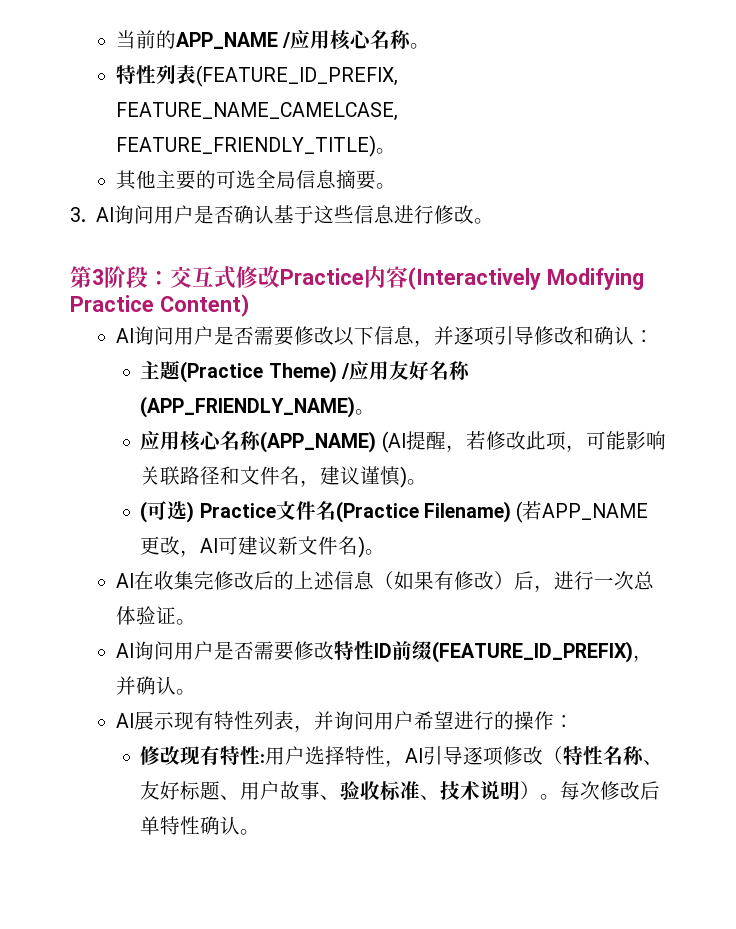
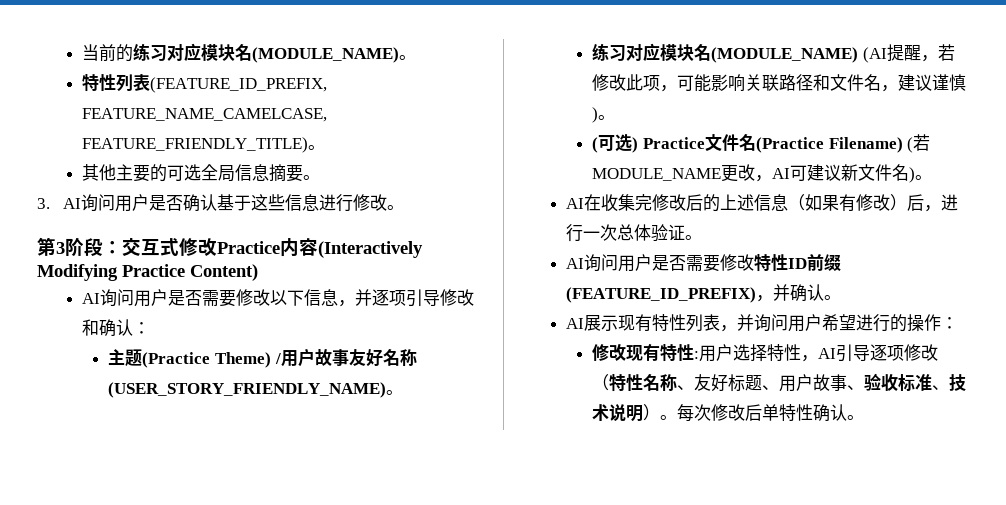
[175,30,412,50] APP_NAME /应用核心名称 -> [133,43,400,63] 练习对应模块名(MODULE_NAME)
[348,361,389,380] 应用 -> [280,348,349,367] 用户故事
[140,396,376,418] [140,431,377,453] (APP_FRIENDLY_NAME)。 // 应用核心名称(APP_NAME) -> [108,382,404,398] [592,43,859,63] (USER_STORY_FRIENDLY_NAME)。 // 练习对应模块名(MODULE_NAME)
[542,503,649,520] APP_NAME -> [592,168,722,181] MODULE_NAME

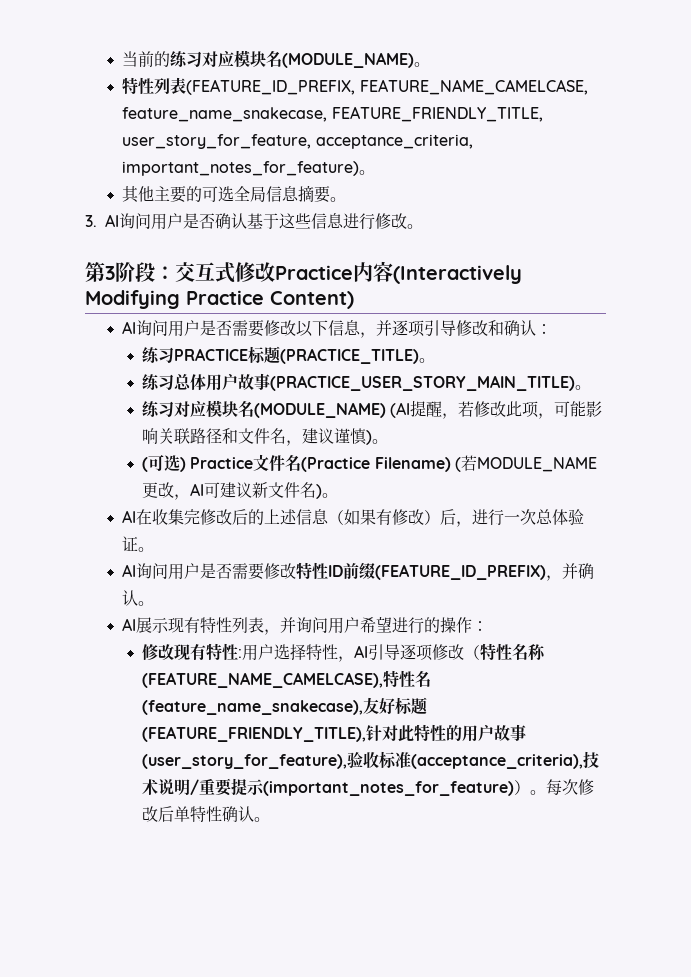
[82,137,309,153] FEATURE_FRIENDLY_TITLE) -> [122,106,543,122] [122,134,473,149] [122,161,360,176] feature_name_snakecase, FEATURE_FRIENDLY_TITLE, user_story_for_feature, acceptance_criteria, important_notes_for_feature)
[108,348,417,368] [108,382,387,398] 主题(Practice Theme) /用户故事友好名称(USER_STORY_FRIENDLY_NAME) -> [141,346,435,364] [141,373,575,391] 练习PRACTICE标题(PRACTICE_TITLE)。 // 练习总体用户故事(PRACTICE_USER_STORY_MAIN_TITLE)
[677,374,865,392] 、友好标题、用户故事、 -> [141,670,431,688] [141,697,427,715] [141,724,526,742] [141,754,347,769] (FEATURE_NAME_CAMELCASE),特性名(feature_name_snakecase),友好标题(FEATURE_FRIENDLY_TITLE),针对此特性的用户故事(user_story_for_feature),
[932,385,950,390] 、 -> [410,754,583,769] (acceptance_criteria),
(644, 413) none -> [189,778,514,796] /重要提示(important_notes_for_feature)

